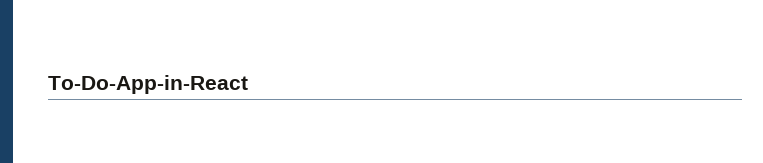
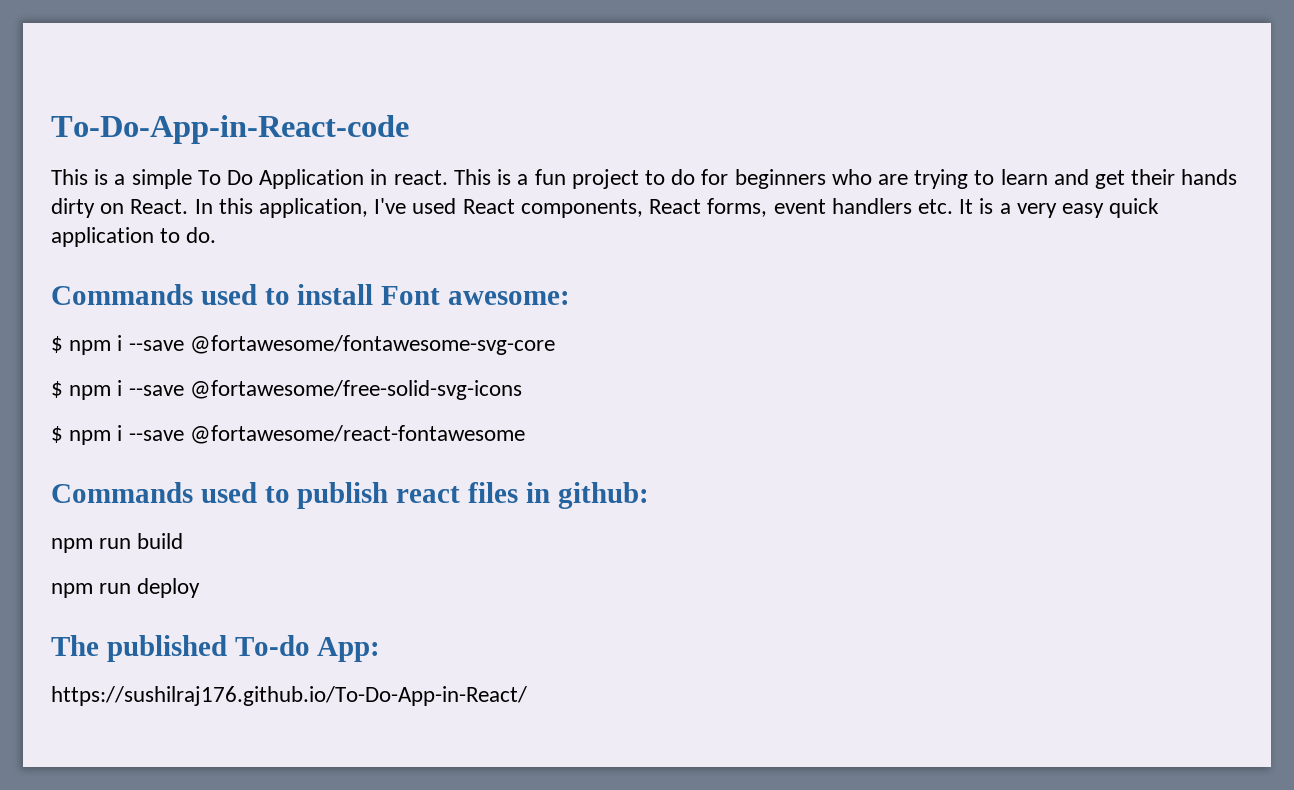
[48,75,248,94] To-Do-App-in-React -> [51,115,409,144] [51,169,1238,189] [51,198,1160,218] [51,227,217,247] [51,284,571,305] [51,335,555,355] [51,380,522,400] [51,425,525,445] [51,482,649,509] [51,533,184,553] [51,578,201,598] [51,635,381,662] [51,686,527,706] To-Do-App-in-React-code // This is a simple To Do Application in react. This is a fun project to do for beginners who are trying to learn and get their hands dirty on React. In this application, I've used React components, React forms, event handlers etc. It is a very easy quick application to do. // Commands used to install Font awesome: // $ npm i --save @fortawesome/fontawesome-svg-core // $ npm i --save @fortawesome/free-solid-svg-icons // $ npm i --save @fortawesome/react-fontawesome // Commands used to publish react files in github: // npm run build // npm run deploy // The published To-do App: // https://sushilraj176.github.io/To-Do-App-in-React/

